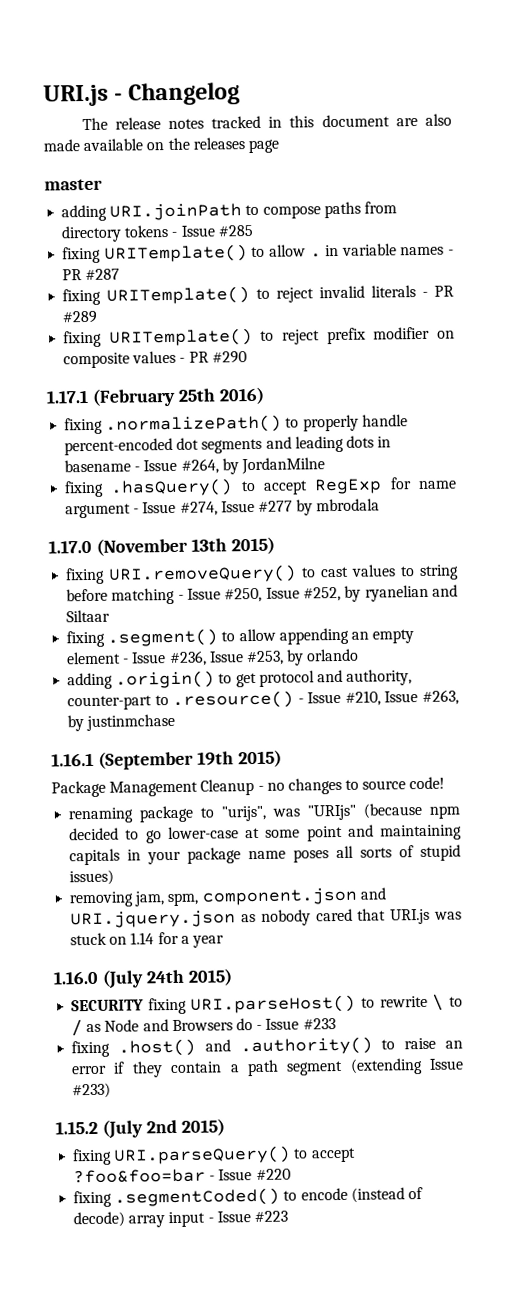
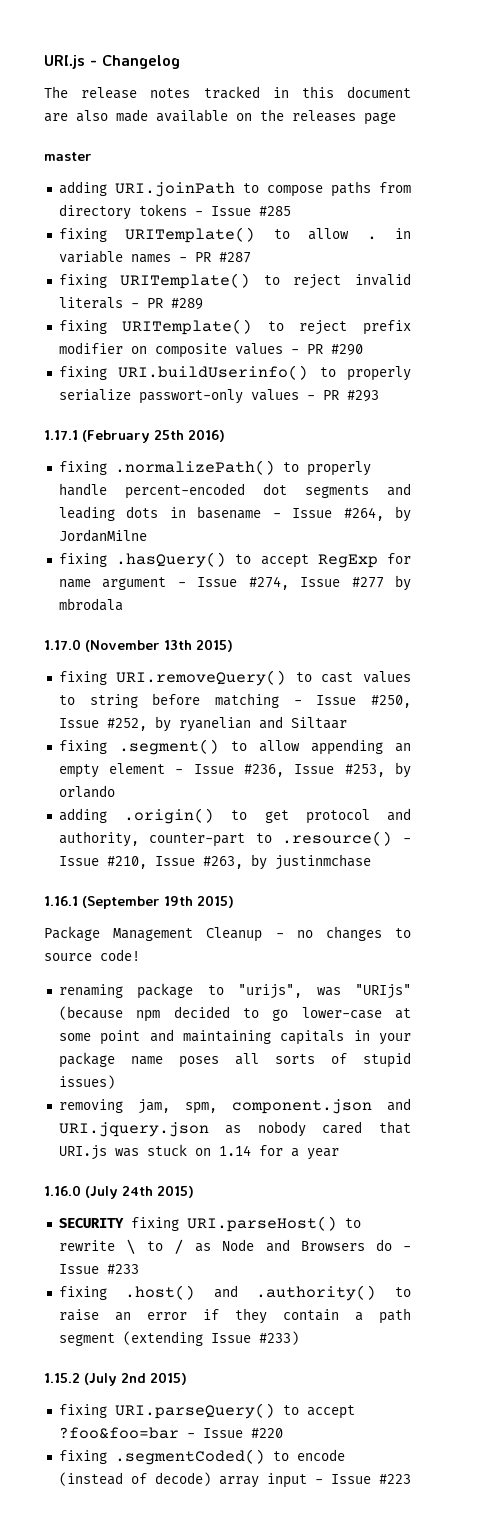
(247, 357) none -> [58,365,411,381] [58,389,379,404] // fixing URI.buildUserinfo() to properly serialize passwort-only values - PR #293

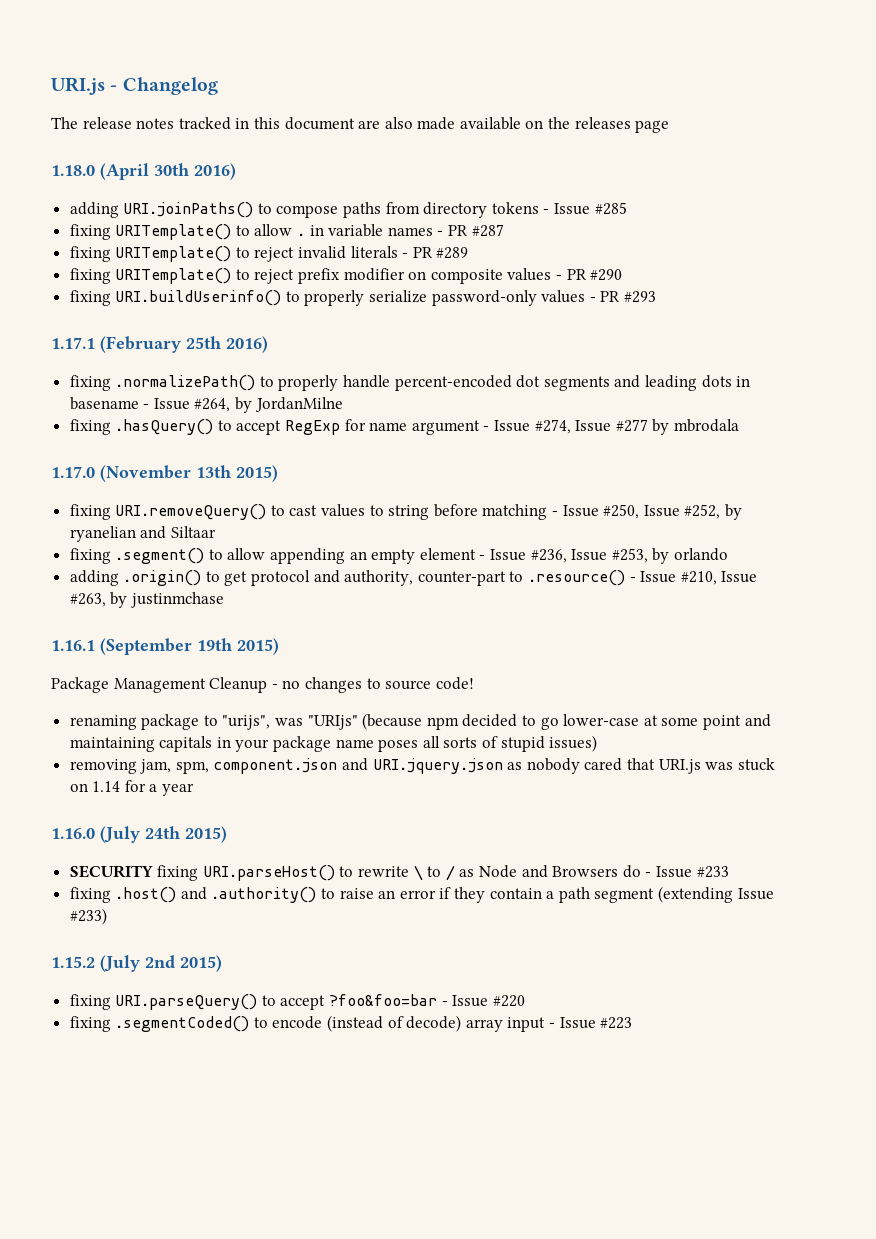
[44,152,92,161] [58,181,235,197] master // adding URI.joinPath -> [51,163,236,180] [69,202,254,218] 1.18.0 (April 30th 2016) // adding URI.joinPaths()
[138,389,243,404] passwort-only -> [431,290,537,306] password-only

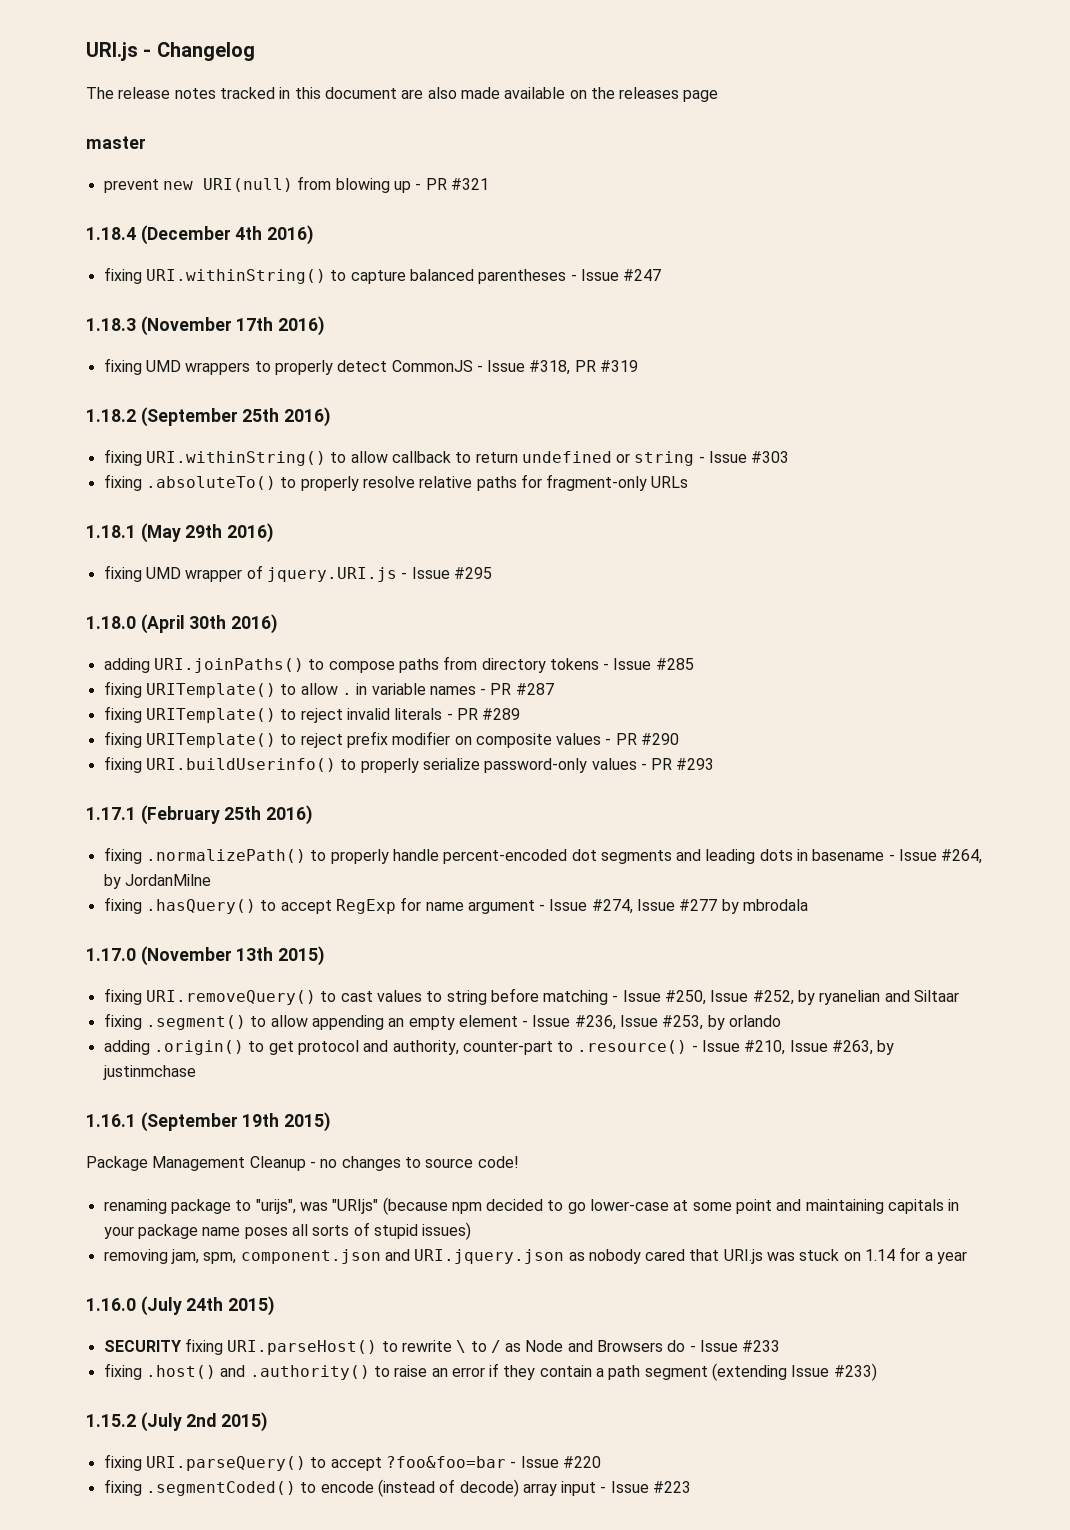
(670, 126) none -> [86,136,146,149] [103,176,489,193] [86,225,314,245] [103,267,662,284] [86,316,325,336] [103,358,639,375] [86,407,331,427] [103,449,790,466] [103,474,689,491] [86,523,274,543] [103,565,492,582] // master // prevent new URI(null) from blowing up - PR #321 // 1.18.4 (December 4th 2016) // fixing URI.withinString() to capture balanced parentheses - Issue #247 // 1.18.3 (November 17th 2016) // fixing UMD wrappers to properly detect CommonJS - Issue #318, PR #319 // 1.18.2 (September 25th 2016) // fixing URI.withinString() to allow callback to return undefined or string - Issue #303 // fixing .absoluteTo() to properly resolve relative paths for fragment-only URLs // 1.18.1 (May 29th 2016) // fixing UMD wrapper of jquery.URI.js - Issue #295

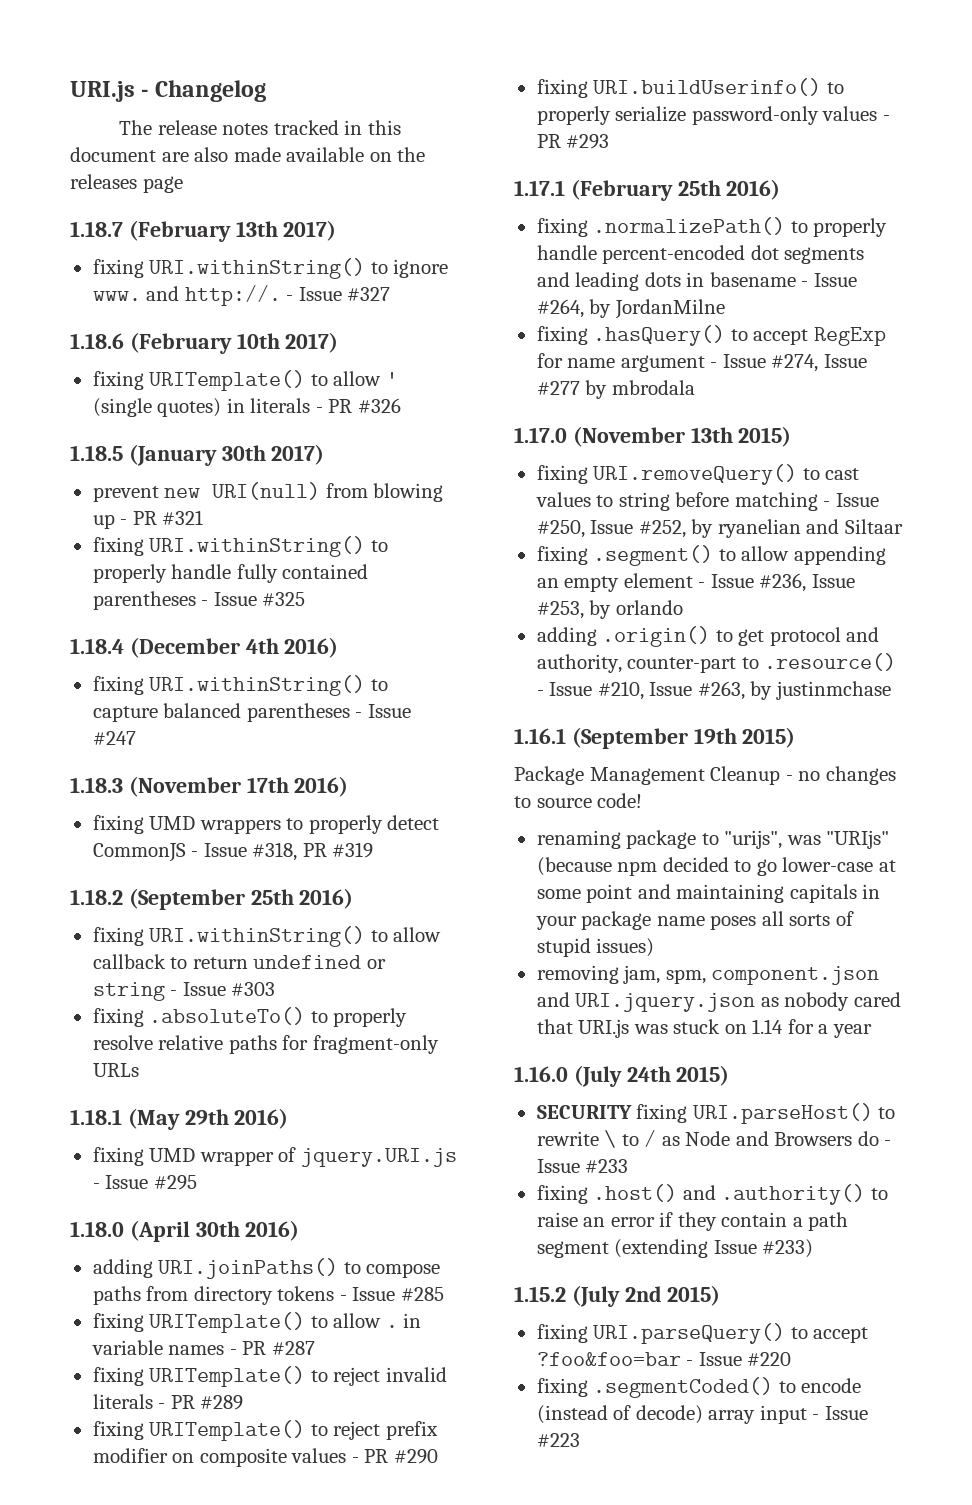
[86,136,146,149] master -> [70,220,337,242] [92,258,449,279] [92,285,391,306] [70,332,339,354] [92,370,398,391] [92,398,401,417] [70,444,325,466] 1.18.7 (February 13th 2017) // fixing URI.withinString() to ignore www. and http://. - Issue #327 // 1.18.6 (February 10th 2017) // fixing URITemplate() to allow ' (single quotes) in literals - PR #326 // 1.18.5 (January 30th 2017)
(489, 184) none -> [92,536,388,557] [92,564,369,583] [92,591,306,610] // fixing URI.withinString() to properly handle fully contained parentheses - Issue #325

